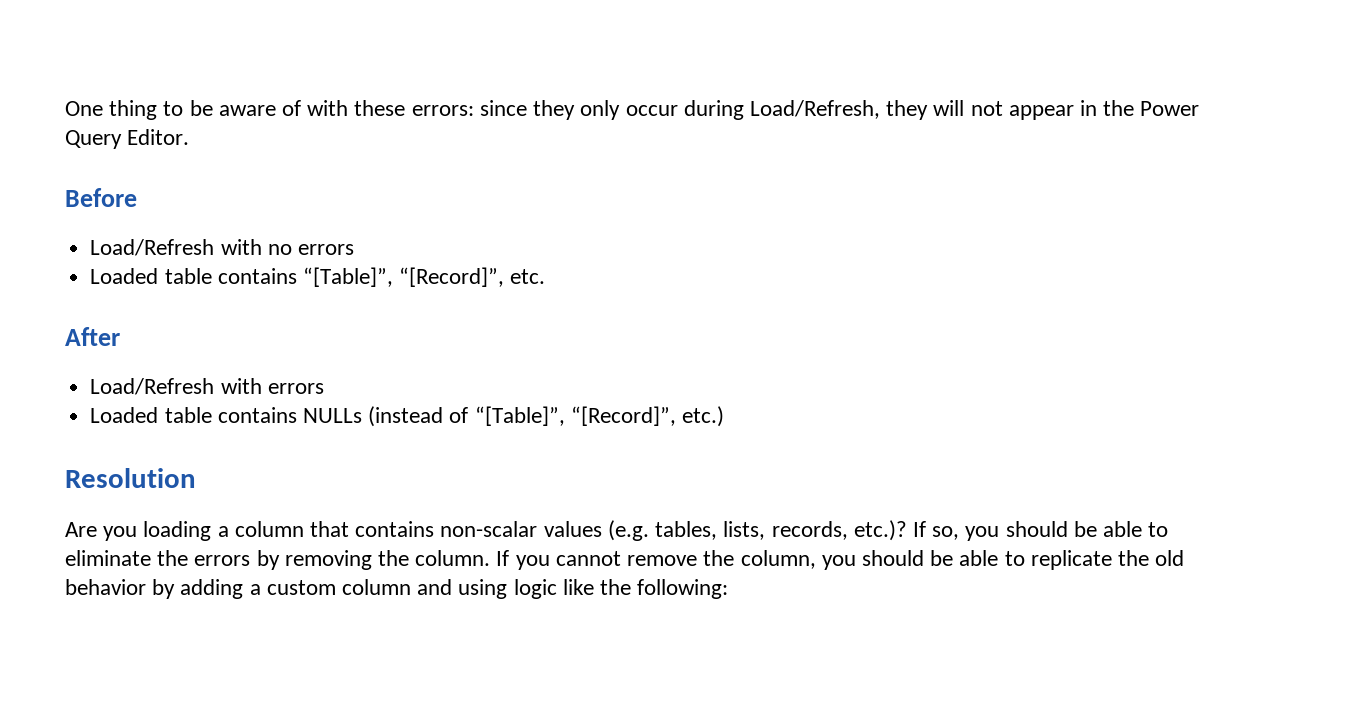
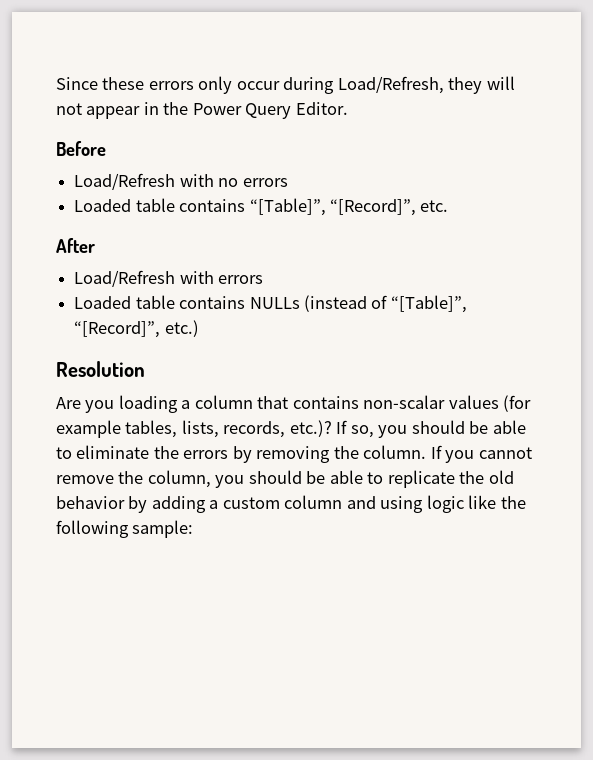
[65,100,576,120] One thing to be aware of with these errors: since they -> [56,77,194,90] Since these errors
[607,520,649,541] (e.g. -> [503,395,532,412] [56,420,121,438] (for example
[637,579,729,599] following: -> [56,520,194,538] following sample:

